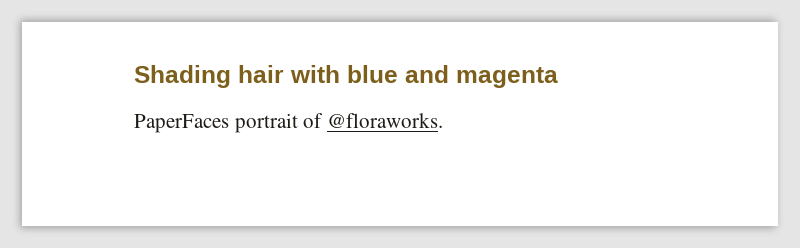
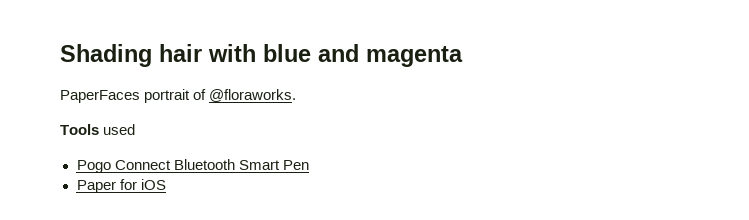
(444, 120) none -> [60,124,136,135] [76,159,309,173] [76,179,166,193] // Tools used // Pogo Connect Bluetooth Smart Pen // Paper for iOS

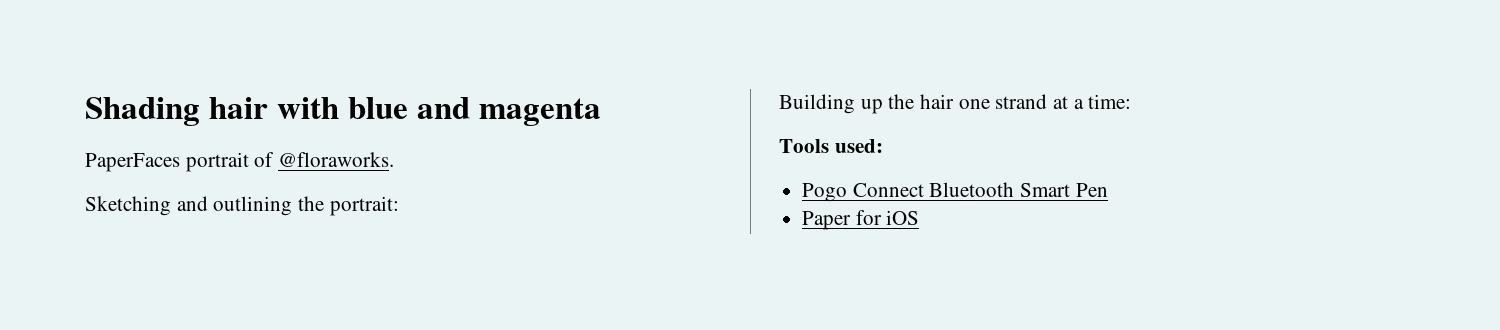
(297, 95) none -> [85,196,399,216] [779,94,1132,114] // Sketching and outlining the portrait: // Building up the hair one strand at a time:
[103,124,136,135] used -> [834,139,883,153] used:

